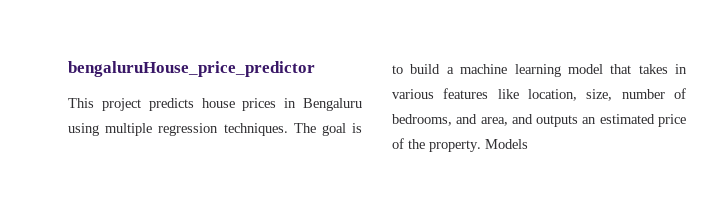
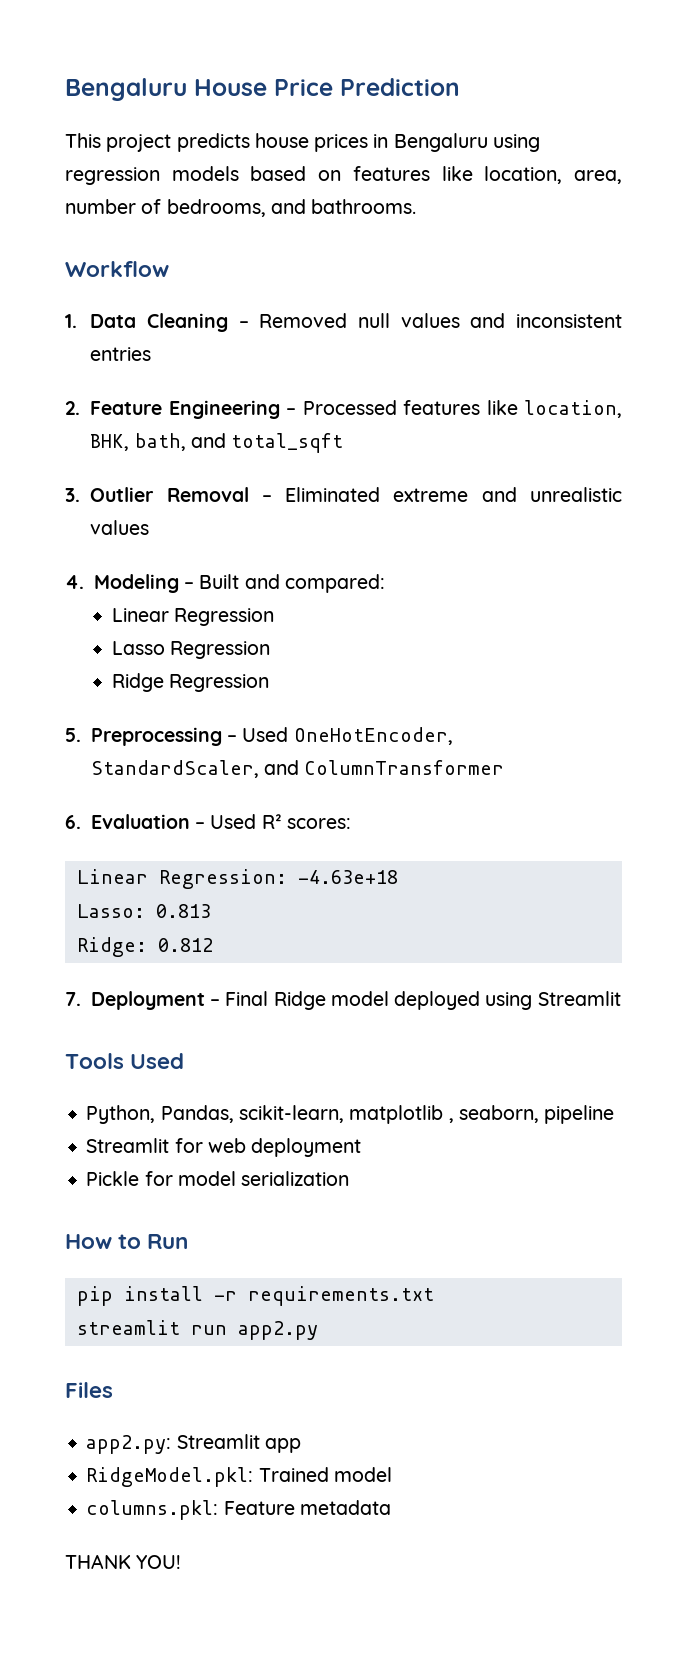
[68,61,315,77] bengaluruHouse_price_predictor -> [65,78,460,101] Bengaluru House Price Prediction
[105,123,362,136] [392,64,687,77] [392,88,613,101] multiple regression techniques. The goal is to build a machine learning model that takes in various features like location, size, -> [65,166,622,185] regression models based on features like location, area,
[480,114,686,127] [392,138,528,152] area, and outputs an estimated price of the property. Models -> [311,199,417,214] [65,261,169,277] [65,313,622,332] [90,347,152,361] [65,400,622,419] [90,433,344,453] [65,487,622,502] [90,520,150,535] [65,574,385,593] [111,608,275,626] [111,641,271,659] [111,673,270,692] [65,727,453,746] [90,760,505,778] [65,814,351,829] [76,869,398,889] [76,904,211,918] [76,937,213,957] [65,991,621,1010] [65,1053,185,1069] [86,1105,615,1124] [86,1138,362,1157] [86,1171,350,1186] [65,1234,189,1249] [76,1286,434,1306] [76,1320,318,1340] [65,1382,113,1398] [86,1434,301,1454] [86,1467,392,1487] [86,1500,391,1520] [65,1554,182,1569] bathrooms. // Workflow // 1. Data Cleaning – Removed null values and inconsistent entries // 2. Feature Engineering – Processed features like location, BHK, bath, and total_sqft // 3. Outlier Removal – Eliminated extreme and unrealistic values // 4. Modeling – Built and compared: // Linear Regression // Lasso Regression // Ridge Regression // 5. Preprocessing – Used OneHotEncoder, StandardScaler, and ColumnTransformer // 6. Evaluation – Used R² scores: // Linear Regression: -4.63e+18 // Lasso: 0.813 // Ridge: 0.812 // 7. Deployment – Final Ridge model deployed using Streamlit // Tools Used // Python, Pandas, scikit-learn, matplotlib , seaborn, pipeline // Streamlit for web deployment // Pickle for model serialization // How to Run // pip install -r requirements.txt // streamlit run app2.py // Files // app2.py: Streamlit app // RidgeModel.pkl: Trained model // columns.pkl: Feature metadata // THANK YOU!

